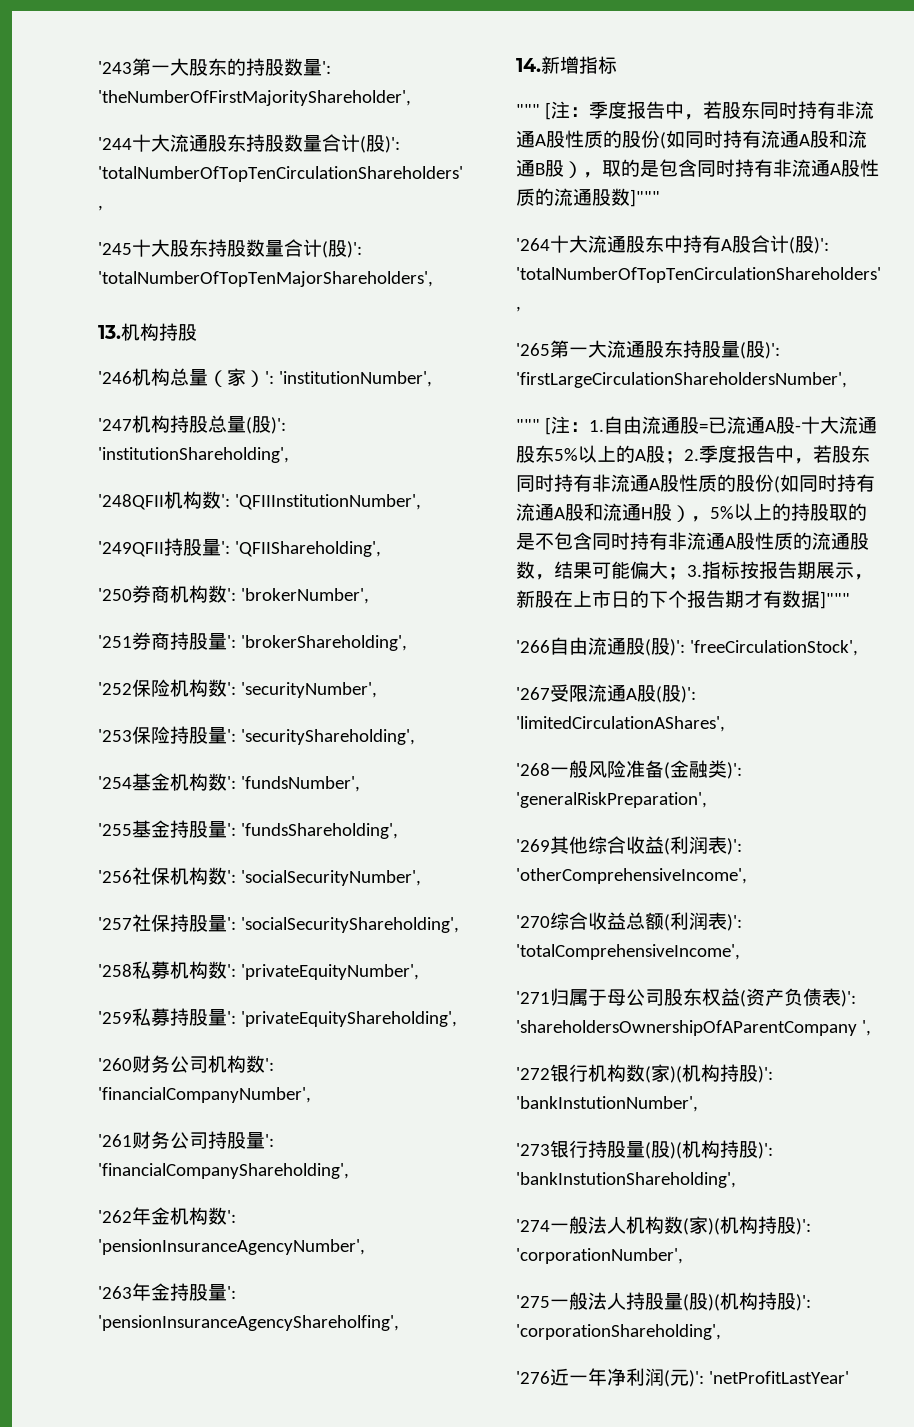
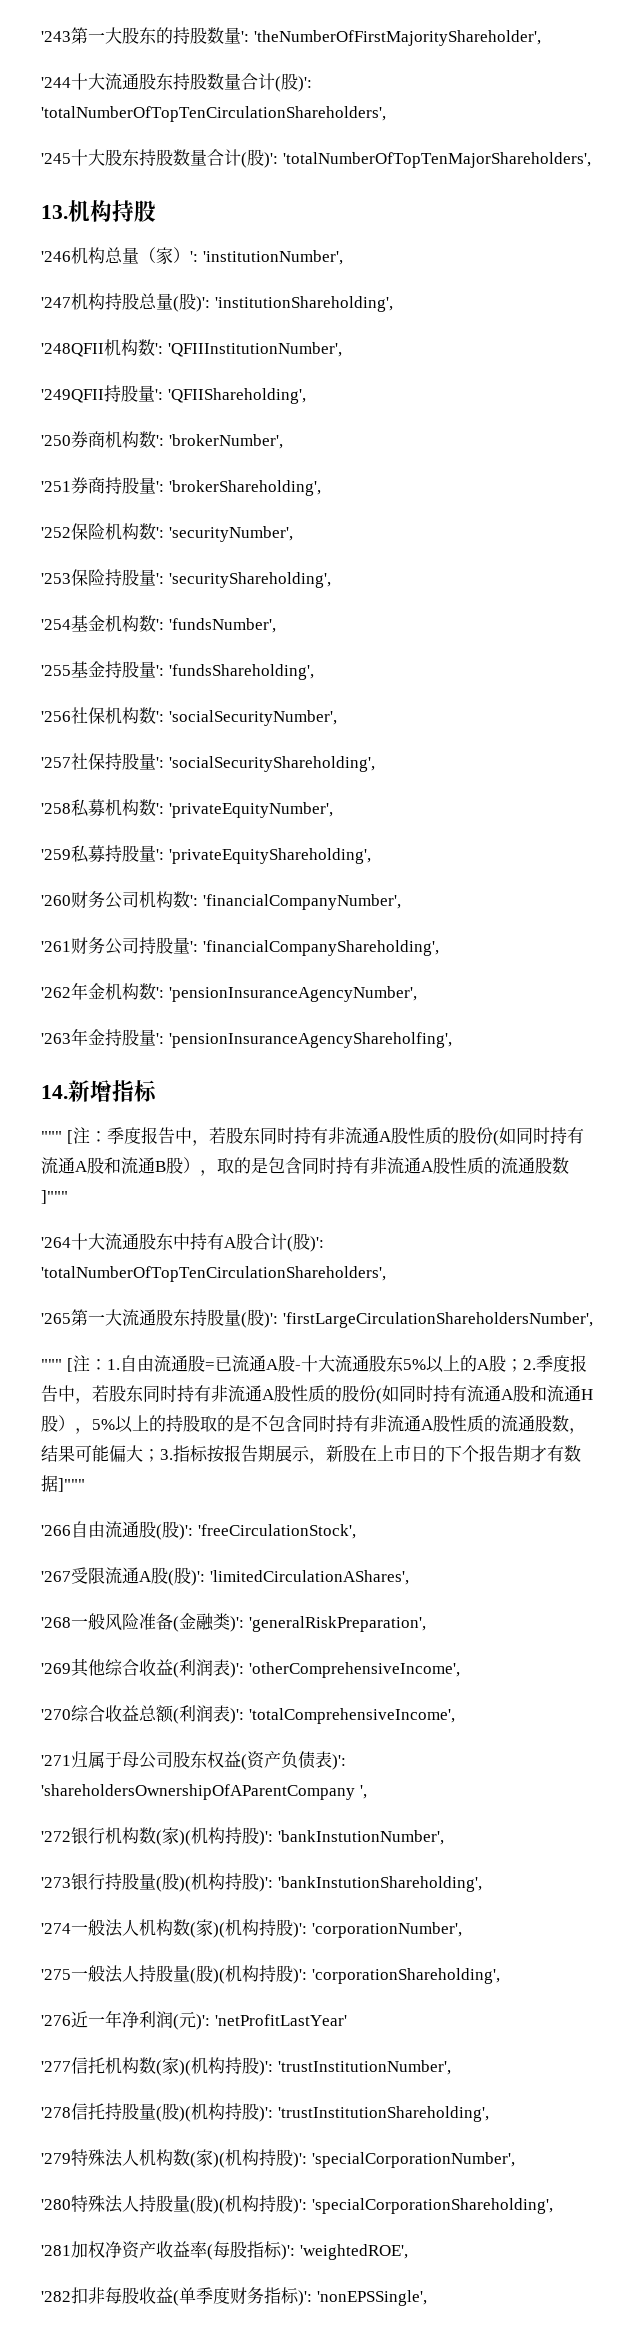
(849, 1377) none -> [41,2057,451,2076] [41,2103,489,2122] [41,2149,515,2168] [41,2195,553,2214] [41,2241,408,2260] [41,2287,427,2306] // '277信托机构数(家)(机构持股)': 'trustInstitutionNumber', // '278信托持股量(股)(机构持股)': 'trustInstitutionShareholding', // '279特殊法人机构数(家)(机构持股)': 'specialCorporationNumber', // '280特殊法人持股量(股)(机构持股)': 'specialCorporationShareholding', // '281加权净资产收益率(每股指标)': 'weightedROE', // '282扣非每股收益(单季度财务指标)': 'nonEPSSingle',

